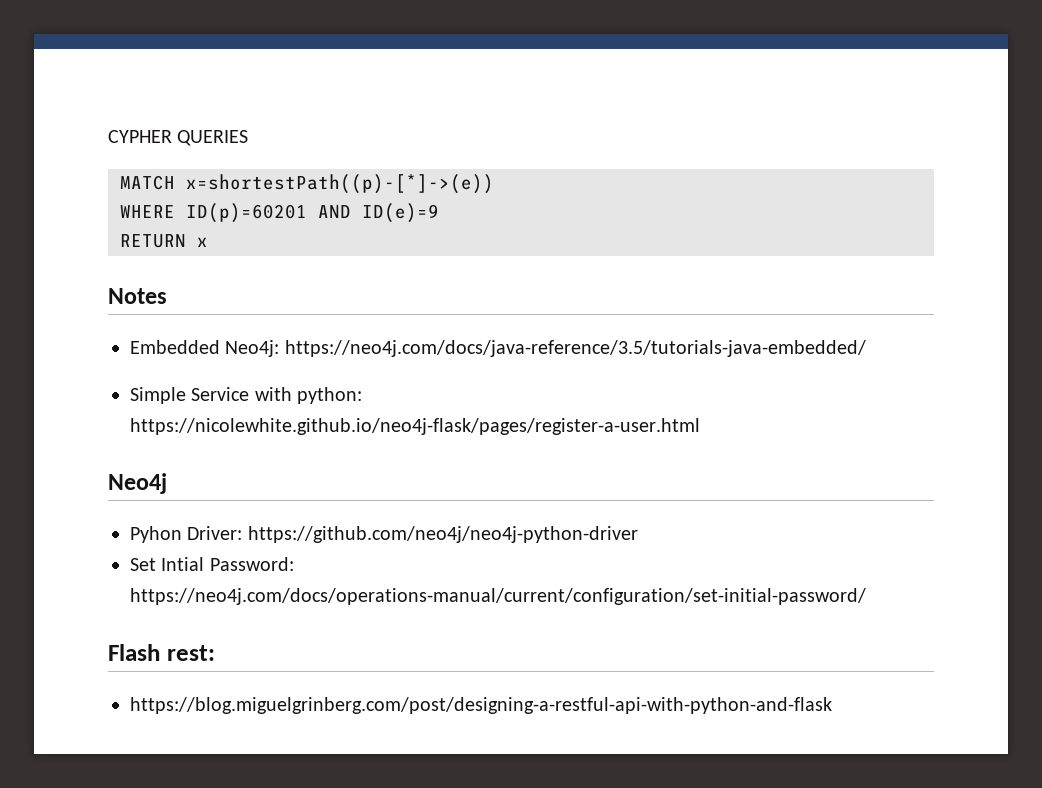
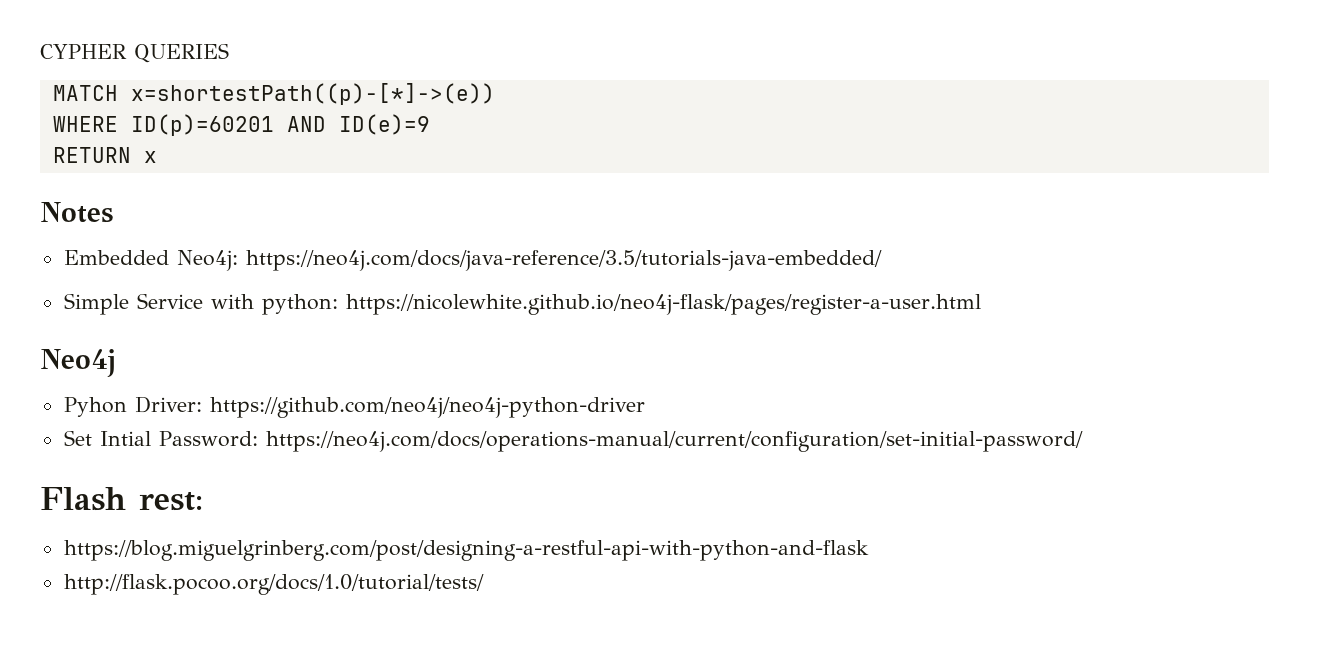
(832, 705) none -> [63,574,484,595] // http://flask.pocoo.org/docs/1.0/tutorial/tests/

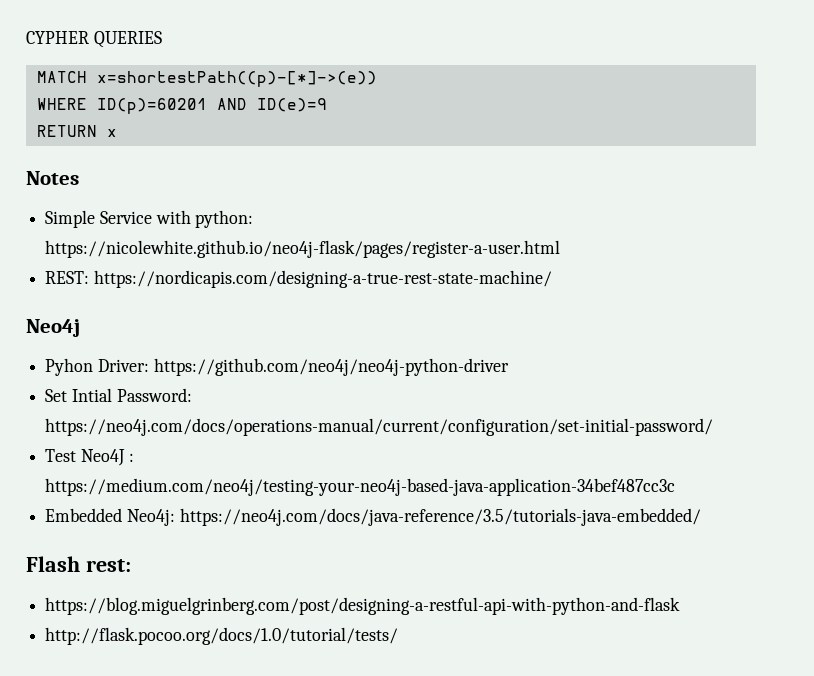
[63,250,882,271] // Embedded Neo4j: https://neo4j.com/docs/java-reference/3.5/tutorials-java-embedded/ -> (79, 178) none
(981, 304) none -> [45,270,552,288] // REST: https://nordicapis.com/designing-a-true-rest-state-machine/
(1083, 441) none -> [45,449,134,466] [45,478,676,496] [45,508,701,526] // Test Neo4J : https://medium.com/neo4j/testing-your-neo4j-based-java-application-34bef487cc3c // Embedded Neo4j: https://neo4j.com/docs/java-reference/3.5/tutorials-java-embedded/

